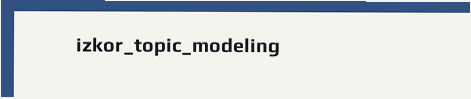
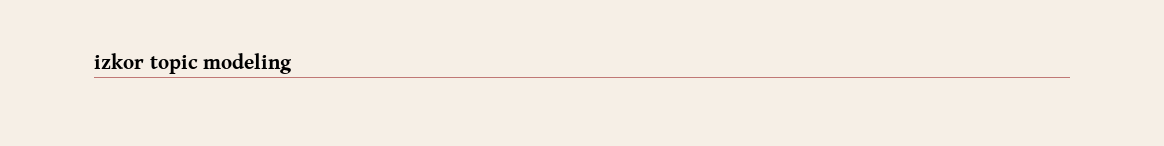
[75,37,281,58] izkor_topic_modeling -> [94,53,293,74] izkor topic modeling

